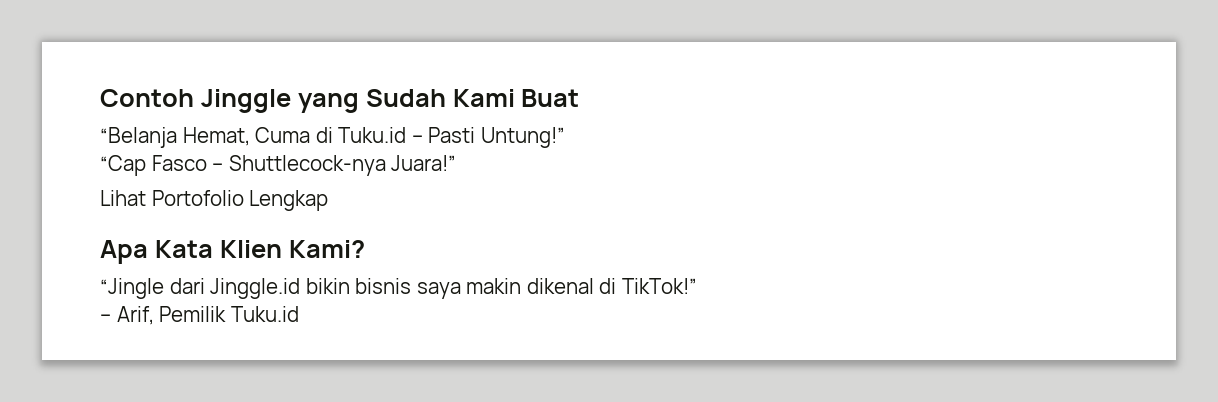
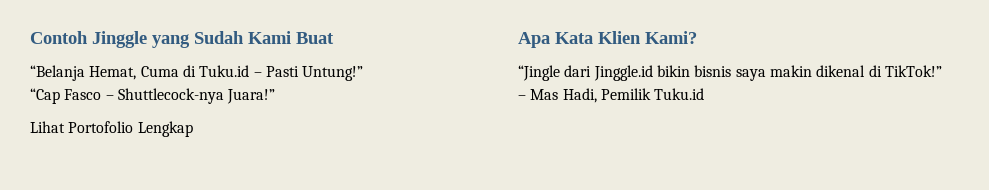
[116,306,154,325] Arif, -> [530,88,597,103] Mas Hadi,

